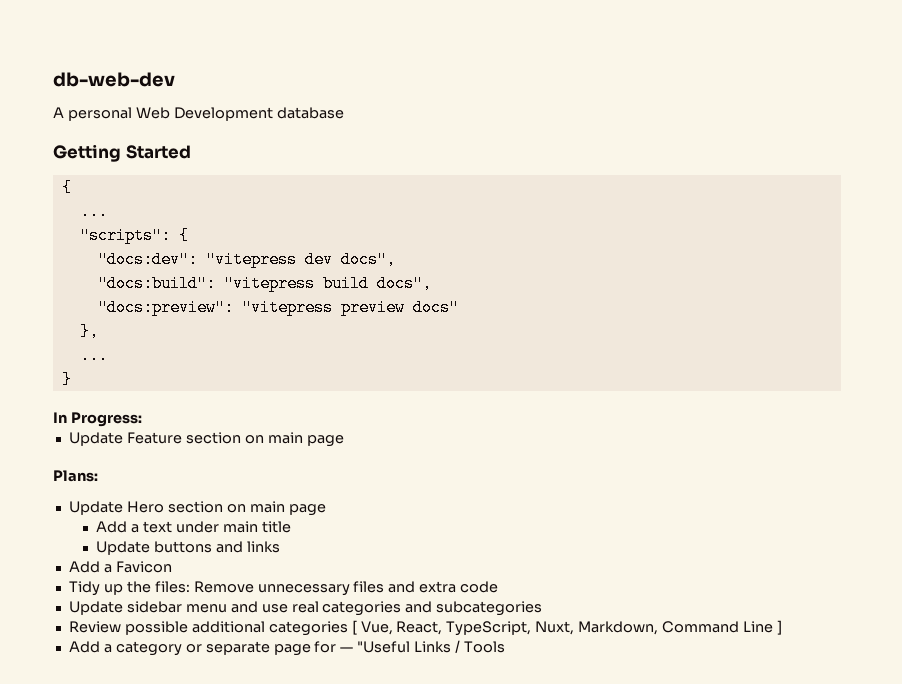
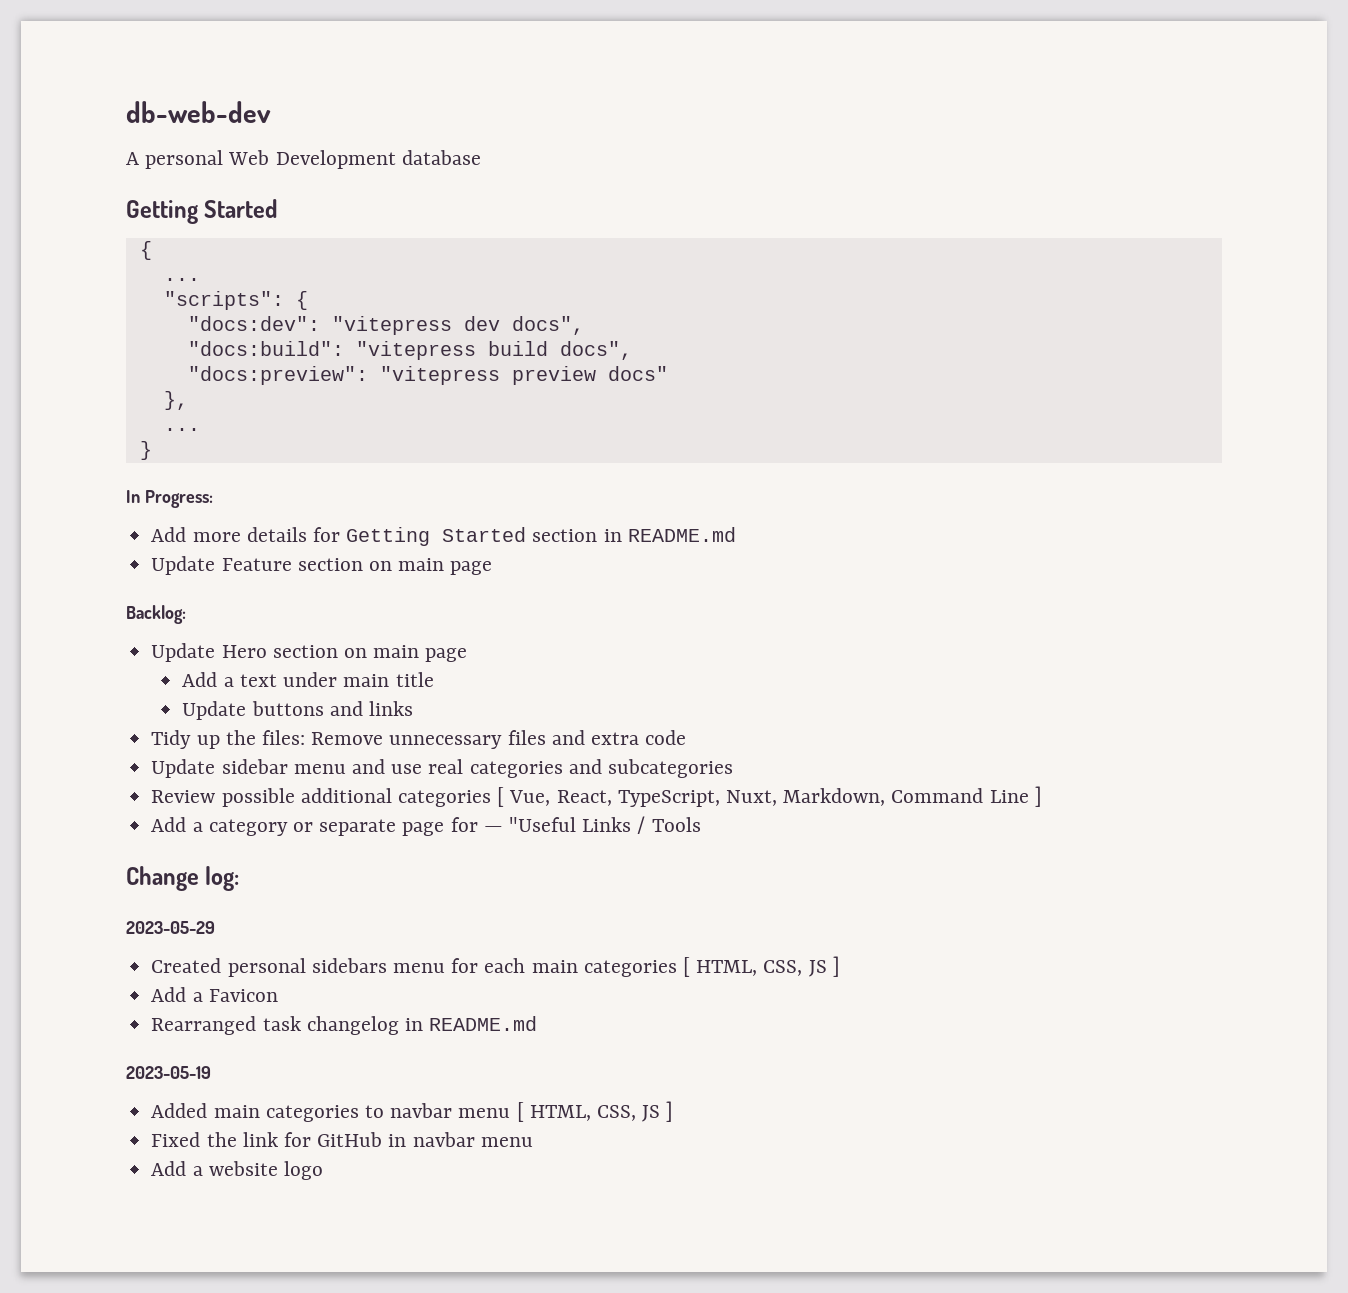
(142, 419) none -> [151,527,736,546] // Add more details for Getting Started section in README.md
[53,470,98,482] Plans: -> [126,605,186,624] Backlog:
[68,561,172,573] // Add a Favicon -> (414, 708) none
(506, 647) none -> [126,866,240,891] [126,921,215,934] [151,956,840,977] [151,987,278,1002] [151,1016,538,1035] [126,1066,211,1079] [151,1101,674,1122] [151,1132,533,1147] [151,1161,323,1180] // Change log: // 2023-05-29 // Created personal sidebars menu for each main categories [ HTML, CSS, JS ] // Add a Favicon // Rearranged task changelog in README.md // 2023-05-19 // Added main categories to navbar menu [ HTML, CSS, JS ] // Fixed the link for GitHub in navbar menu // Add a website logo

